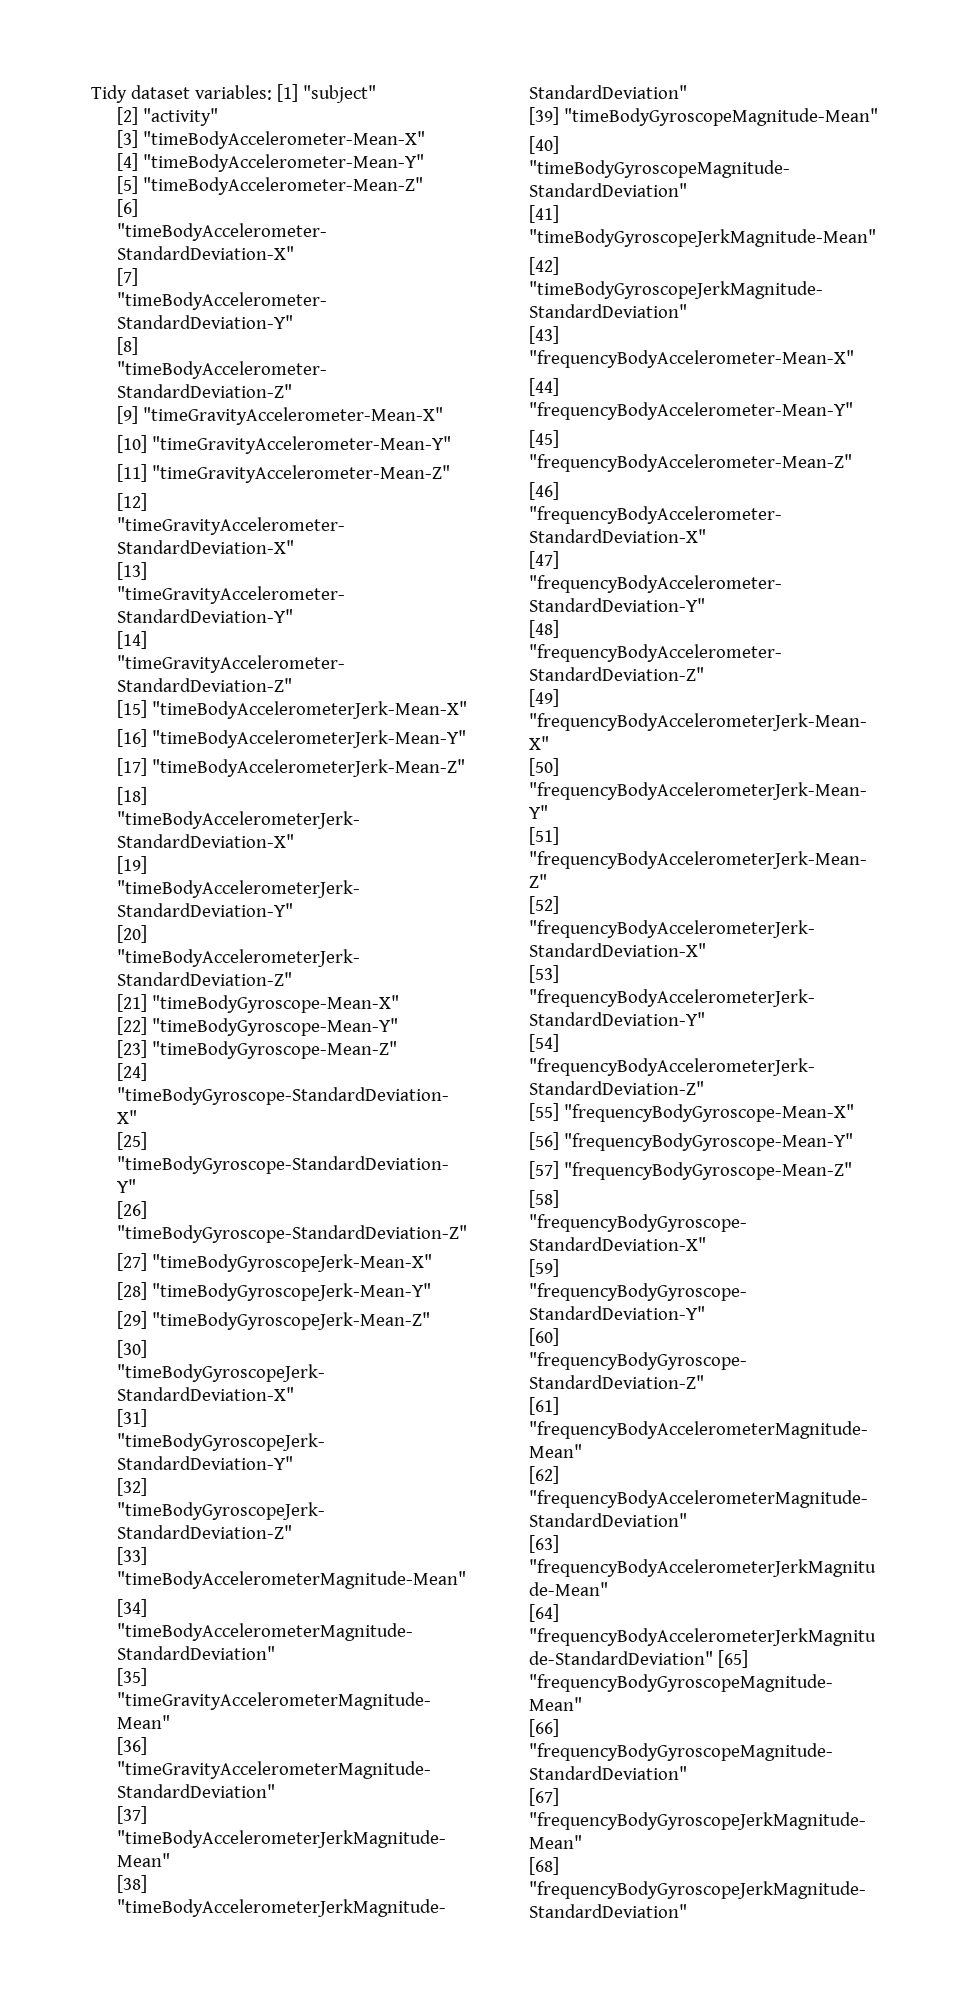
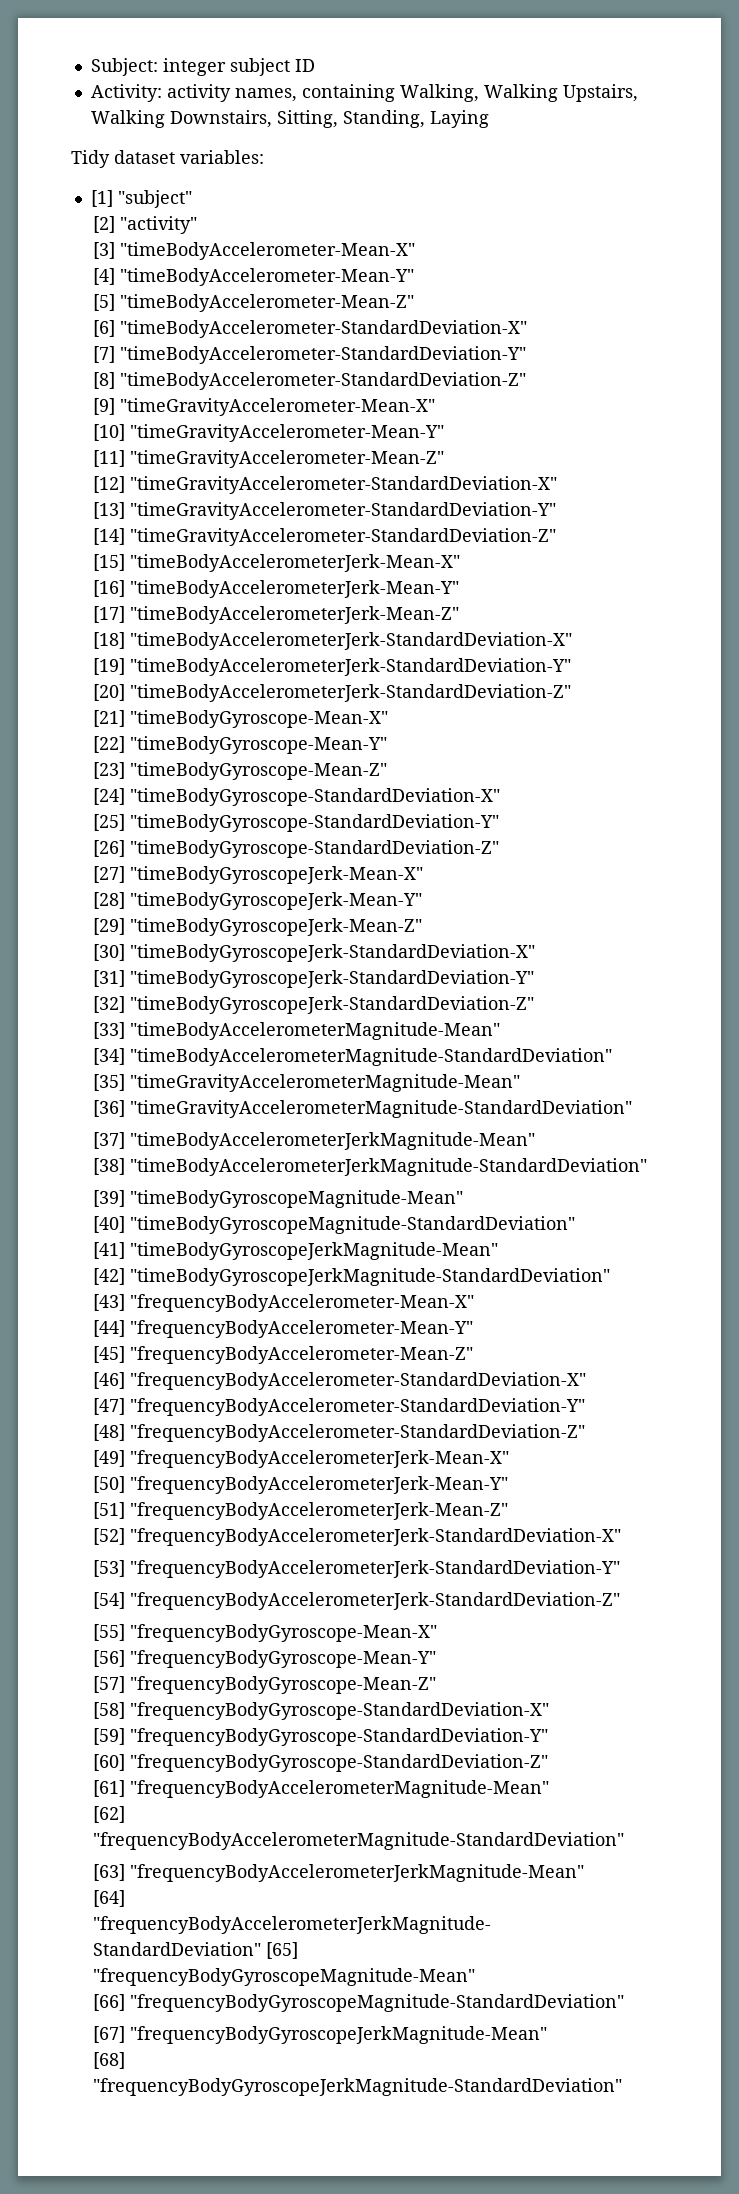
(91, 94) none -> [90,58,315,76] [90,84,638,102] [90,110,489,128] Subject: integer subject ID // Activity: activity names, containing Walking, Walking Upstairs, Walking Downstairs, Sitting, Standing, Laying //
(272, 92) none -> (264, 157) //

